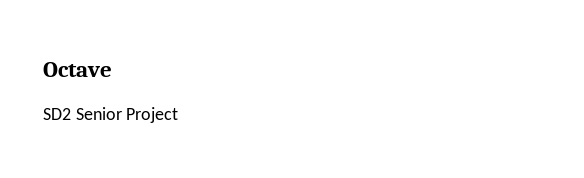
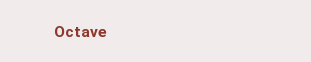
[43,107,179,123] // SD2 Senior Project -> (107, 31) none

